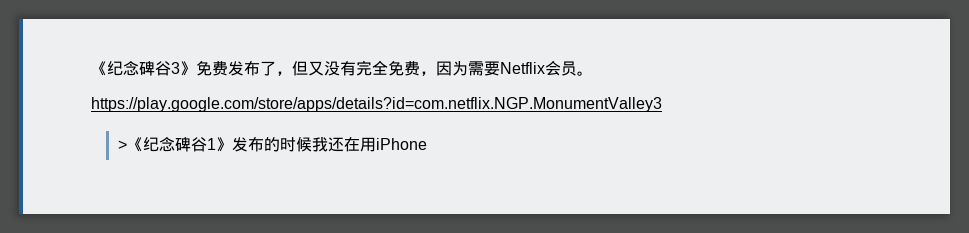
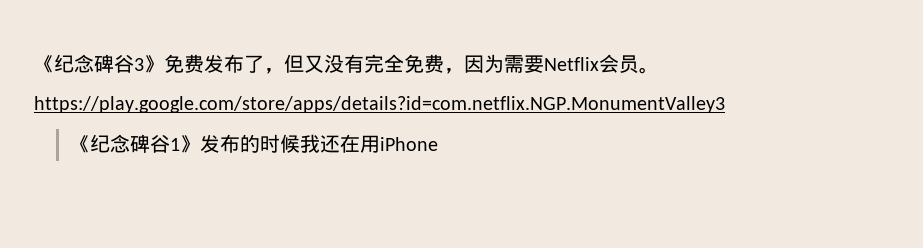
[117,140,127,150] > -> (725, 104) none

